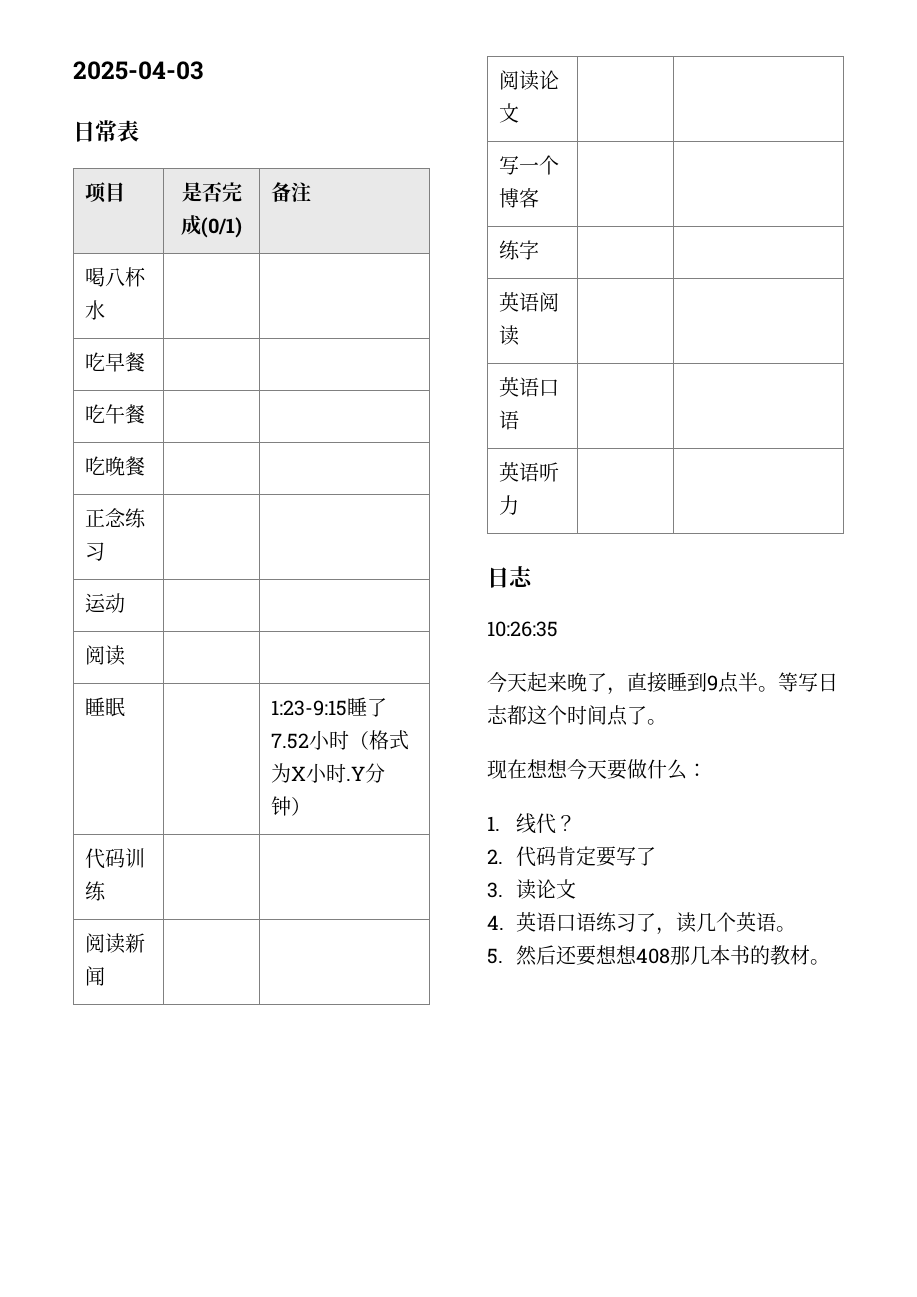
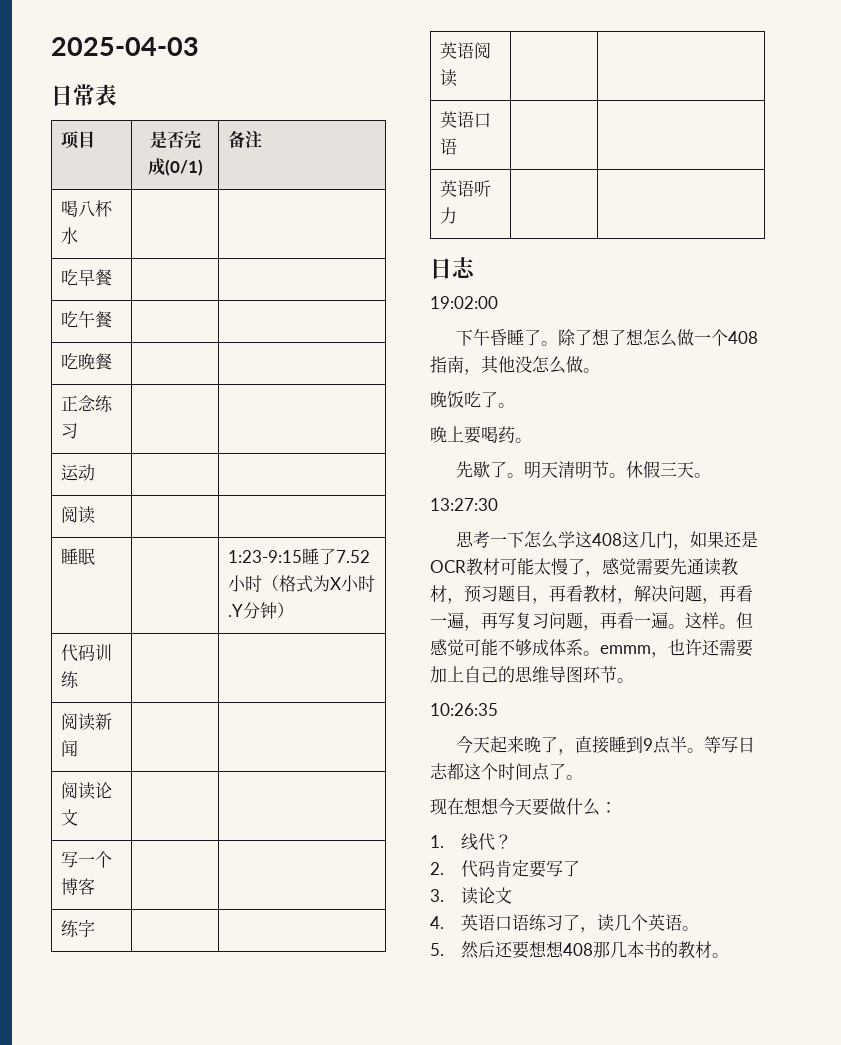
(533, 576) none -> [430,296,498,309] [455,329,758,347] [430,355,600,375] [430,391,515,408] [430,426,532,444] [455,461,711,479] [430,498,498,511] [455,531,758,550] [430,558,738,577] [430,585,753,604] [430,612,753,631] [430,639,753,658] [430,666,634,683] // 19:02:00 // 下午昏睡了。除了想了想怎么做一个408指南，其他没怎么做。 // 晚饭吃了。 // 晚上要喝药。 // 先歇了。明天清明节。休假三天。 // 13:27:30 // 思考一下怎么学这408这几门，如果还是OCR教材可能太慢了，感觉需要先通读教材，预习题目，再看教材，解决问题，再看一遍，再写复习问题，再看一遍。这样。但感觉可能不够成体系。emmm，也许还需要加上自己的思维导图环节。

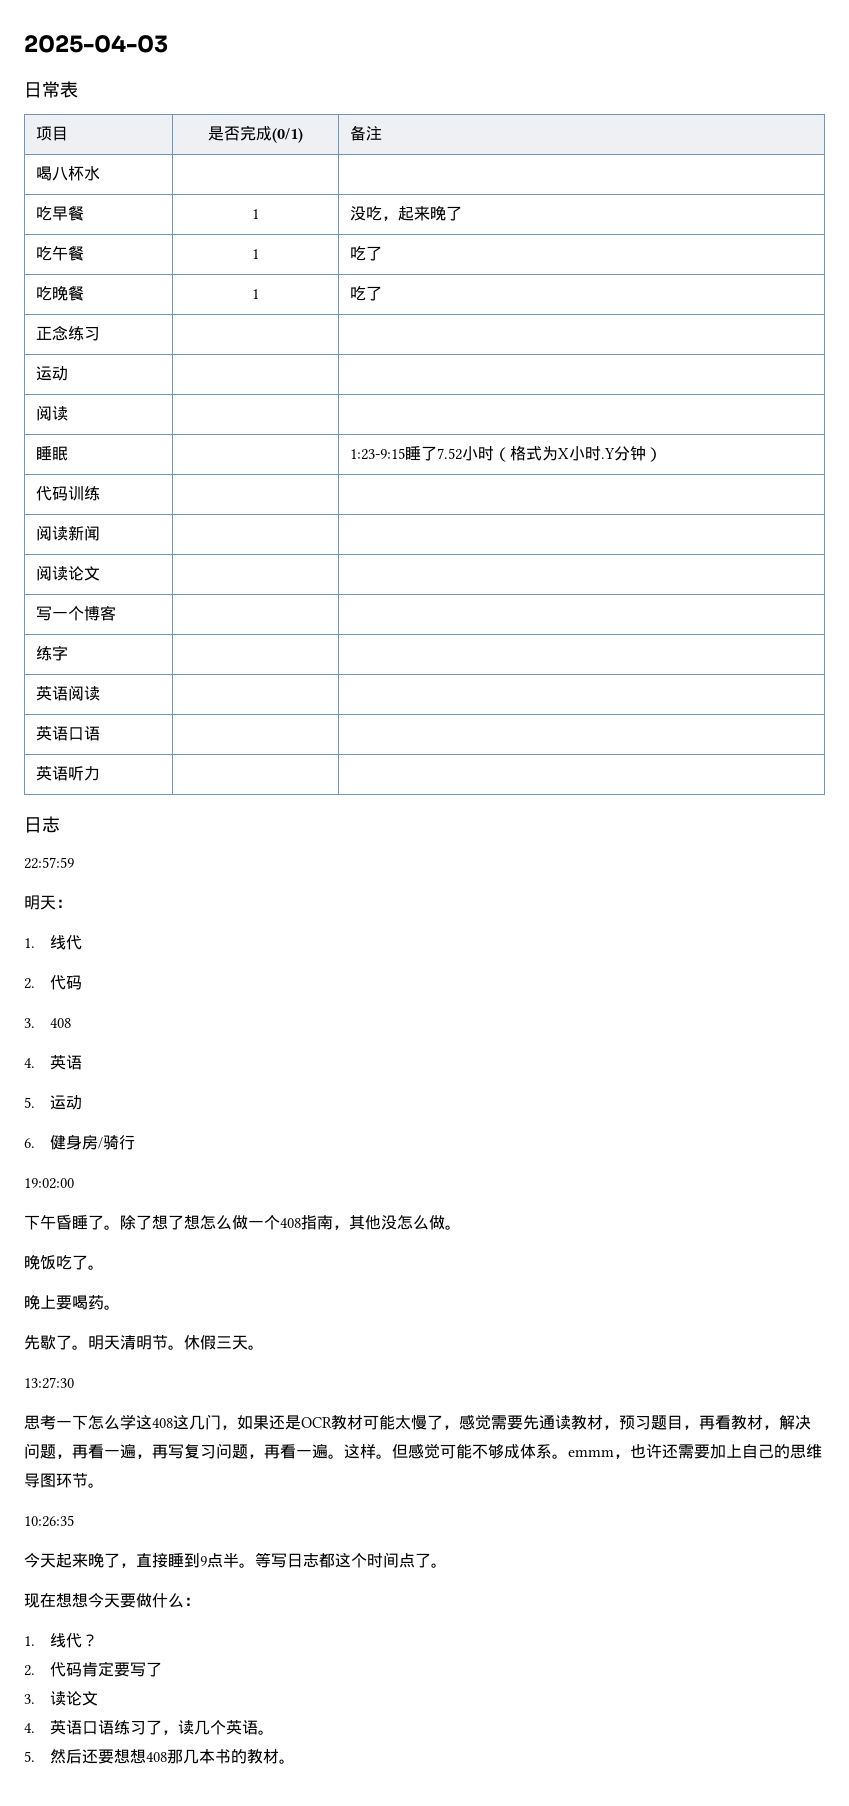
(113, 277) | -> [252,209,259,219] [349,205,462,221] 1 | 没吃，起来晚了
(113, 319) | -> [252,249,259,259] [349,246,382,261] 1 | 吃了
(113, 361) | -> [252,289,259,299] [349,286,382,301] 1 | 吃了
(476, 267) none -> [24,857,74,869] [24,895,72,910] [24,935,83,950] [24,975,83,990] [24,1018,72,1028] [24,1055,83,1070] [24,1095,83,1110] [24,1134,136,1150] // 22:57:59 // 明天： // 1.线代 // 2.代码 // 3. 408 // 4.英语 // 5.运动 // 6.健身房/骑行

